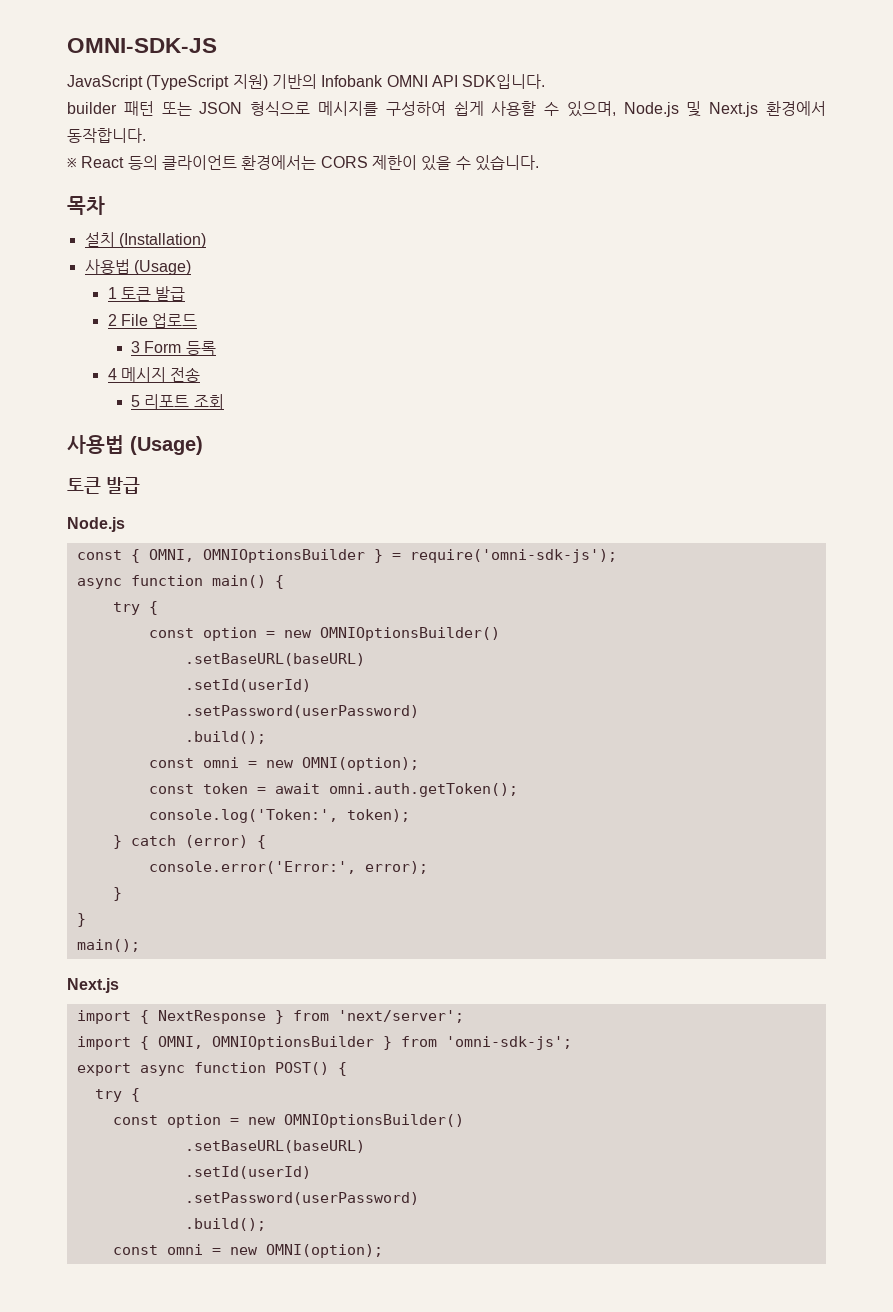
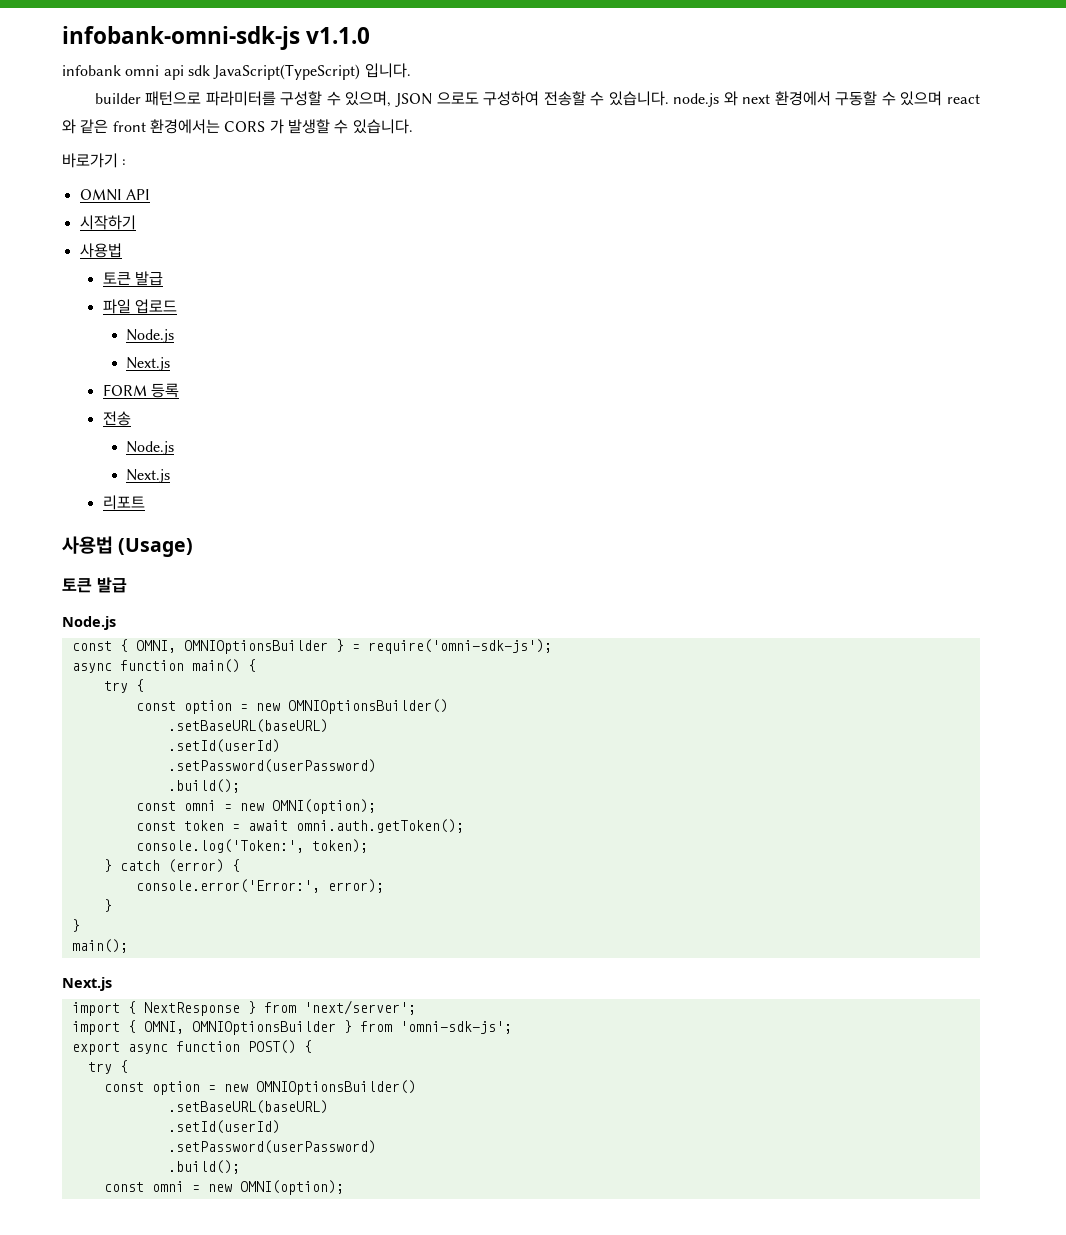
[67,38,217,53] [67,74,546,90] [67,101,827,117] [67,128,146,143] [67,155,539,171] [67,196,105,215] [84,232,206,248] [84,259,191,275] [107,286,186,301] [107,314,149,326] OMNI-SDK-JS // JavaScript (TypeScript 지원) 기반의 Infobank OMNI API SDK입니다. // builder 패턴 또는 JSON 형식으로 메시지를 구성하여 쉽게 사용할 수 있으며, Node.js 및 Next.js 환경에서 동작합니다. // ※ React 등의 클라이언트 환경에서는 CORS 제한이 있을 수 있습니다. // 목차 // 설치 (Installation) // 사용법 (Usage) // 1 토큰 발급 // 2 File -> [62,26,371,50] [62,63,411,80] [94,91,980,107] [62,119,413,134] [62,153,127,168] [79,189,150,201] [79,215,136,230] [79,243,122,258] [102,271,164,286] [102,299,131,314] infobank-omni-sdk-js v1.1.0 // infobank omni api sdk JavaScript(TypeScript) 입니다. // builder 패턴으로 파라미터를 구성할 수 있으며, JSON 으로도 구성하여 전송할 수 있습니다. node.js 와 next 환경에서 구동할 수 있으며 react 와 같은 front 환경에서는 CORS 가 발생할 수 있습니다. // 바로가기 : // OMNI API // 시작하기 // 사용법 // 토큰 발급 // 파일
[131,341,182,353] 3 Form -> [126,329,175,343] [126,357,171,371] [102,384,147,396] Node.js // Next.js // FORM
[107,367,167,382] 4 메시지 -> (180, 390) none
[131,395,141,407] 5 -> [126,441,175,455] [126,469,171,483] Node.js // Next.js //
[193,394,224,409] 조회 -> (145, 502) none

